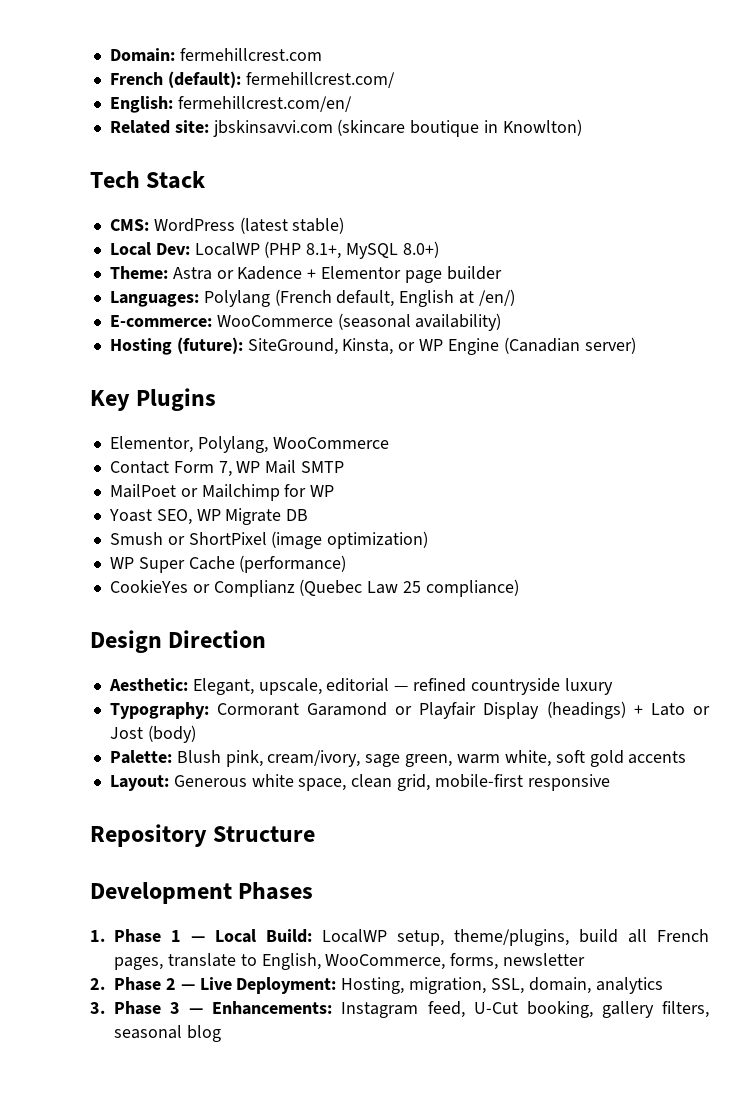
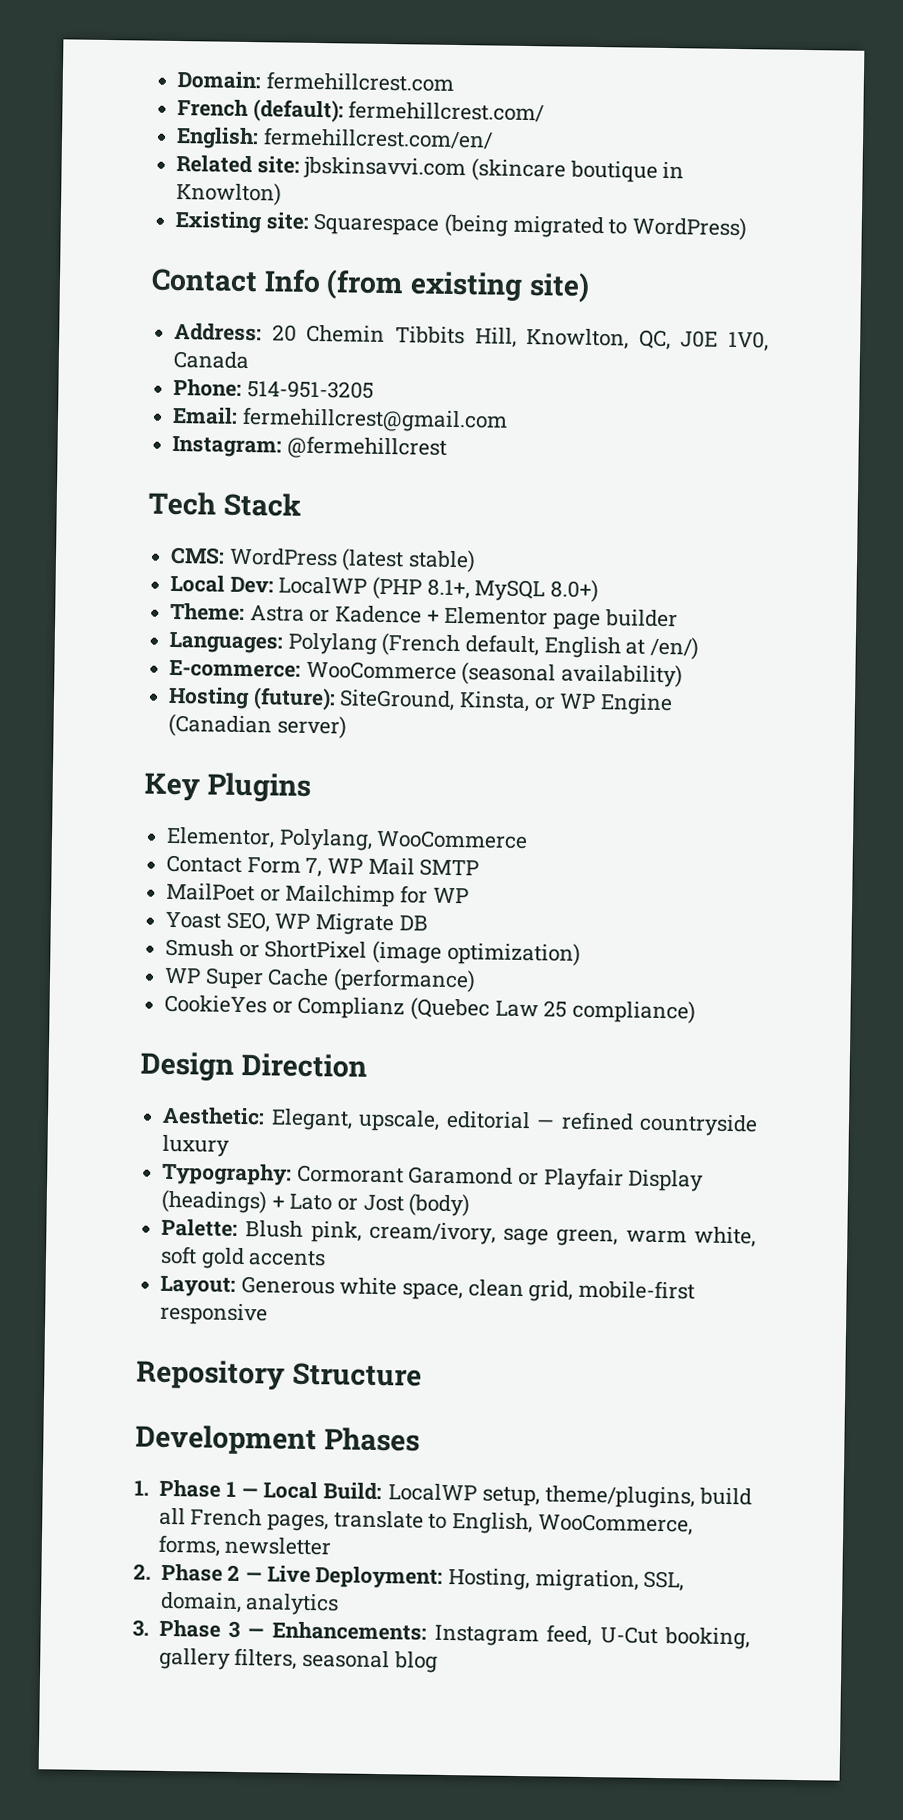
(582, 127) none -> [175,210,748,241] [151,268,590,303] [174,322,769,352] [173,350,250,370] [173,378,374,399] [172,406,508,433] [172,435,447,460] // Existing site: Squarespace (being migrated to WordPress) // Contact Info (from existing site) // Address: 20 Chemin Tibbits Hill, Knowlton, QC, J0E 1V0, Canada // Phone: 514-951-3205 // Email: fermehillcrest@gmail.com // Instagram: @fermehillcrest

